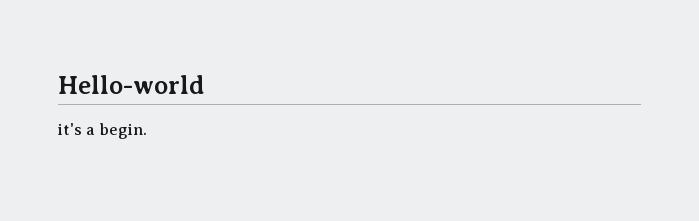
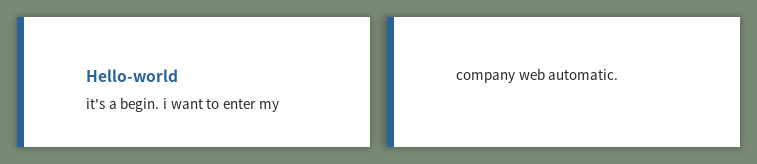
(147, 131) none -> [162,98,279,112] [456,68,619,83] i want to enter my company web automatic.

